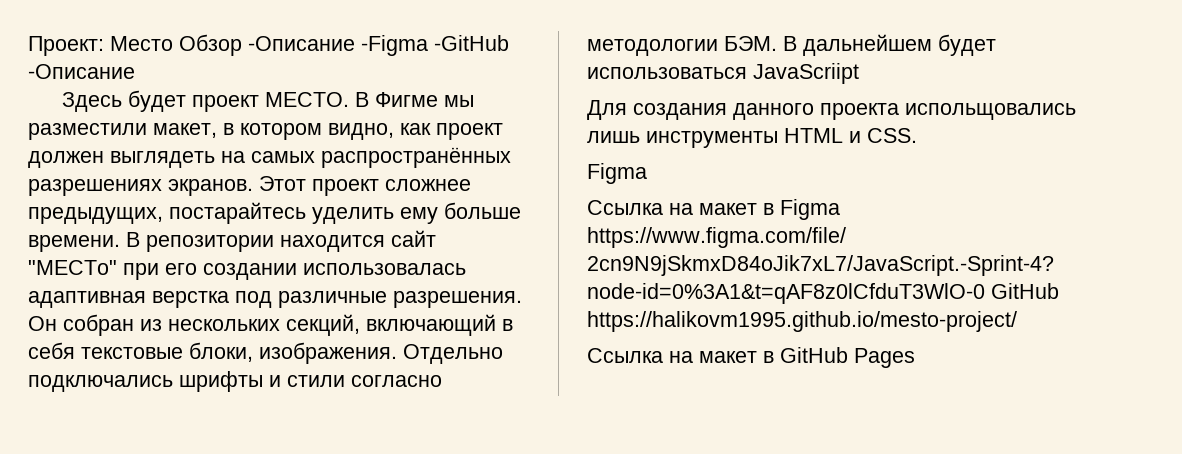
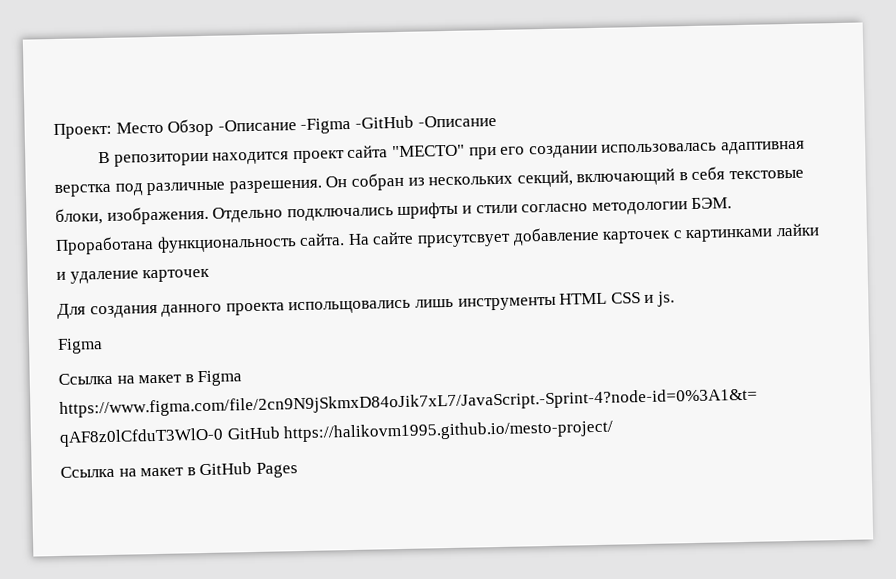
[61,90,474,112] [28,123,503,140] [28,147,511,168] [28,176,471,196] [28,202,521,224] [28,230,436,252] [28,260,117,275] Здесь будет проект МЕСТО. В Фигме мы разместили макет, в котором видно, как проект должен выглядеть на самых распространённых разрешениях экранов. Этот проект сложнее предыдущих, постарайтесь уделить ему больше времени. В репозитории находится сайт "МЕСТо" -> [98,144,466,167] В репозитории находится проект сайта "МЕСТО"
[783,34,996,56] [587,63,859,84] В дальнейшем будет использоваться JavaScriipt -> [55,223,819,255] [56,268,211,284] Проработана функциональность сайта. На сайте присутсвует добавление карточек с картинками лайки и удаление карточек
[849,128,917,143] и CSS. -> [610,291,675,307] CSS и js.

